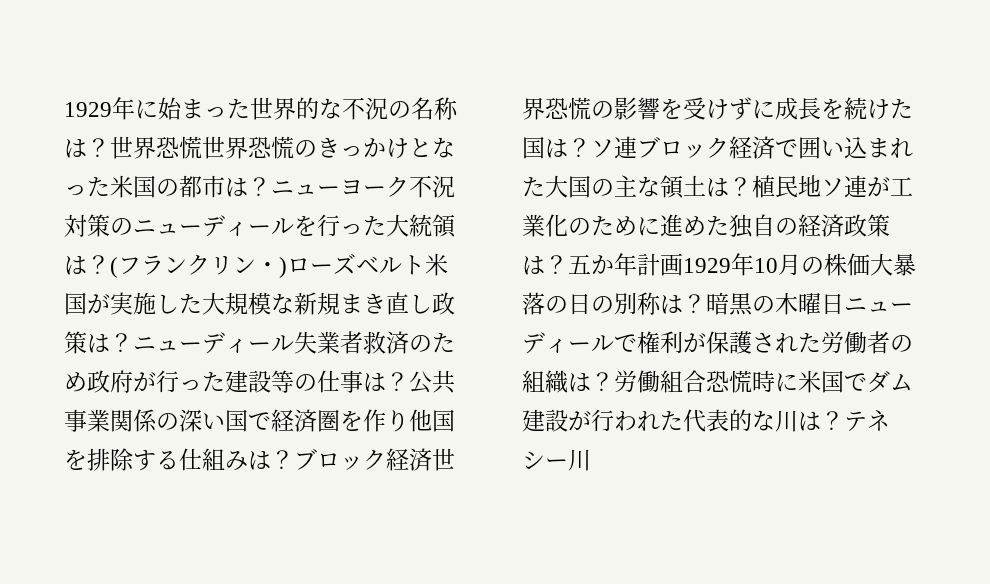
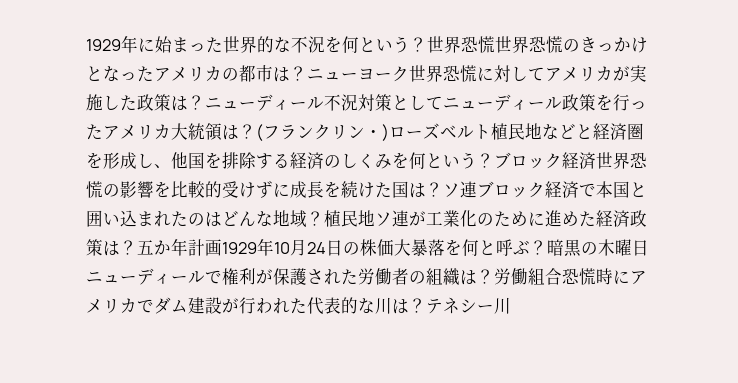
[388,97,458,120] [64,139,87,158] の名称は -> [325,36,410,53] を何という
[110,175,156,198] 米国 -> [154,66,222,82] アメリカ
[409,175,455,198] [64,214,386,237] 不況対策のニューディールを行った -> [409,65,647,82] [86,94,647,111] [86,124,171,140] 世界恐慌に対してアメリカが実施した政策は？ニューディール不況対策としてニューディール政策を行ったアメリカ
[425,253,448,276] [64,292,455,315] [64,331,455,354] [64,370,455,394] [64,409,455,432] [64,448,271,471] 米国が実施した大規模な新規まき直し政策は？ニューディール失業者救済のため政府が行った建設等の仕事は？公共事業関係の深い国で経済圏を作り他国を排除する仕組みは -> [491,123,644,140] [86,152,477,169] 植民地などと経済圏を形成し、他国を排除する経済のしくみを何という
(683, 108) none -> [171,181,222,198] 比較的
(798, 148) none -> [596,181,647,198] 本国と
[545,175,729,199] 大国の主な領土は -> [188,210,307,228] のはどんな地域
[729,214,798,238] 独自の -> (596, 219) none
(801, 264) none -> [307,240,343,256] 24日
[545,292,683,315] の日の別称は -> [445,239,530,256] を何と呼ぶ
[798,370,844,393] 米国 -> [630,270,647,285] [86,298,137,313] アメリカ

